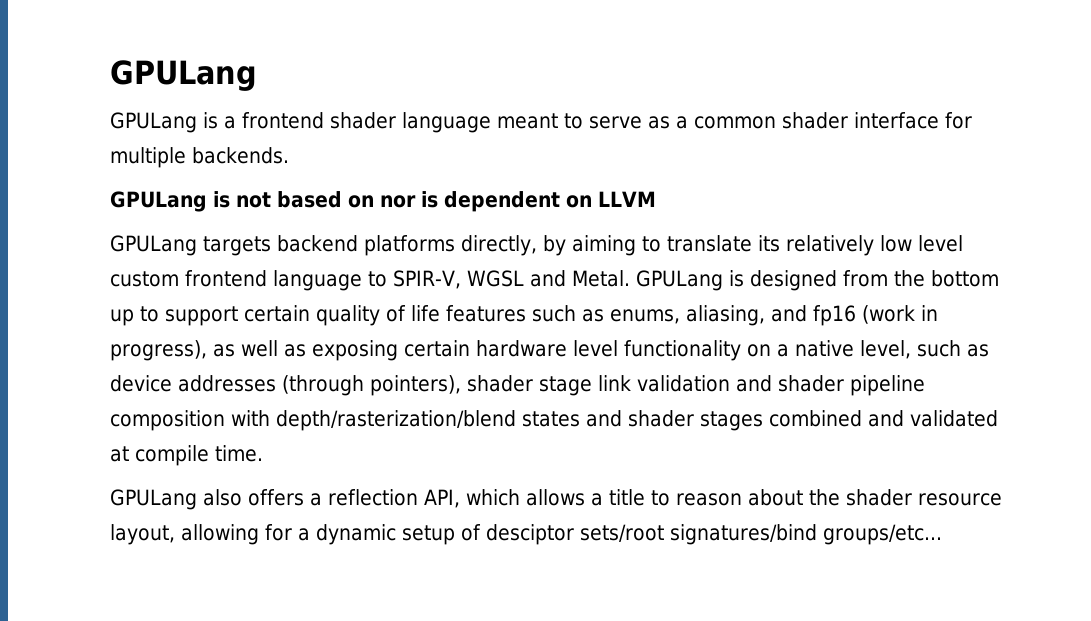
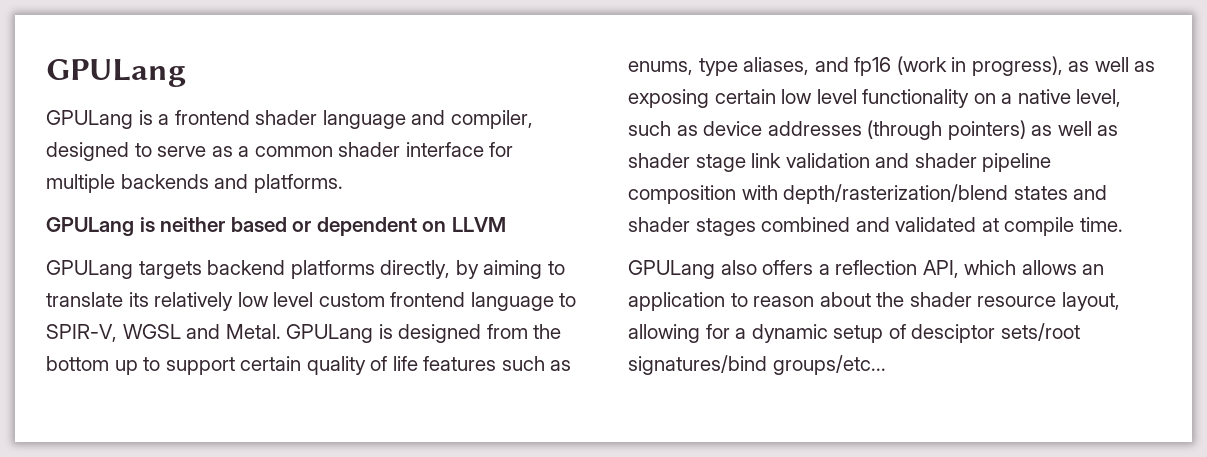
[497,113,558,129] meant -> [411,110,533,129] [46,142,129,161] and compiler, designed
[192,147,289,164] [110,191,438,212] backends. // GPULang is not based on nor is -> [120,174,343,193] [46,217,312,236] backends and platforms. // GPULang is neither based or
[686,305,765,326] aliasing, -> [698,57,810,76] type aliases,
[476,340,567,357] hardware -> [781,89,813,104] low
[370,375,461,396] pointers), -> [947,120,1119,140] pointers) as well as
[591,489,645,506] a title -> [1082,264,1105,275] [628,292,725,311] an application

